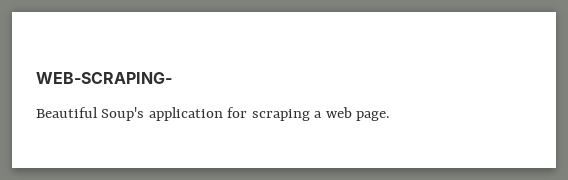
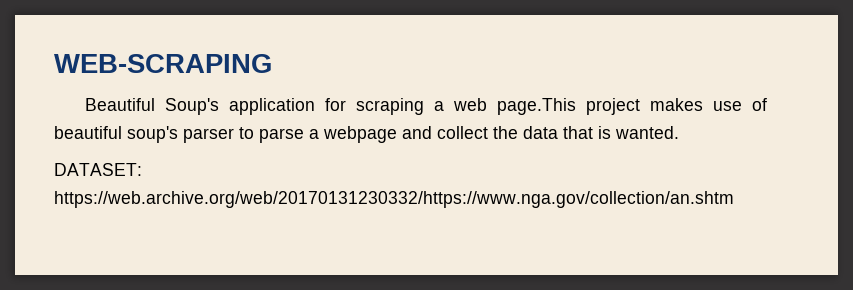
[36,72,172,84] WEB-SCRAPING- -> [54,54,272,73] WEB-SCRAPING
[356,111,391,121] page. -> [497,98,767,115] [54,126,679,143] [54,163,142,176] [54,191,734,208] page.This project makes use of beautiful soup's parser to parse a webpage and collect the data that is wanted. // DATASET: https://web.archive.org/web/20170131230332/https://www.nga.gov/collection/an.shtm

